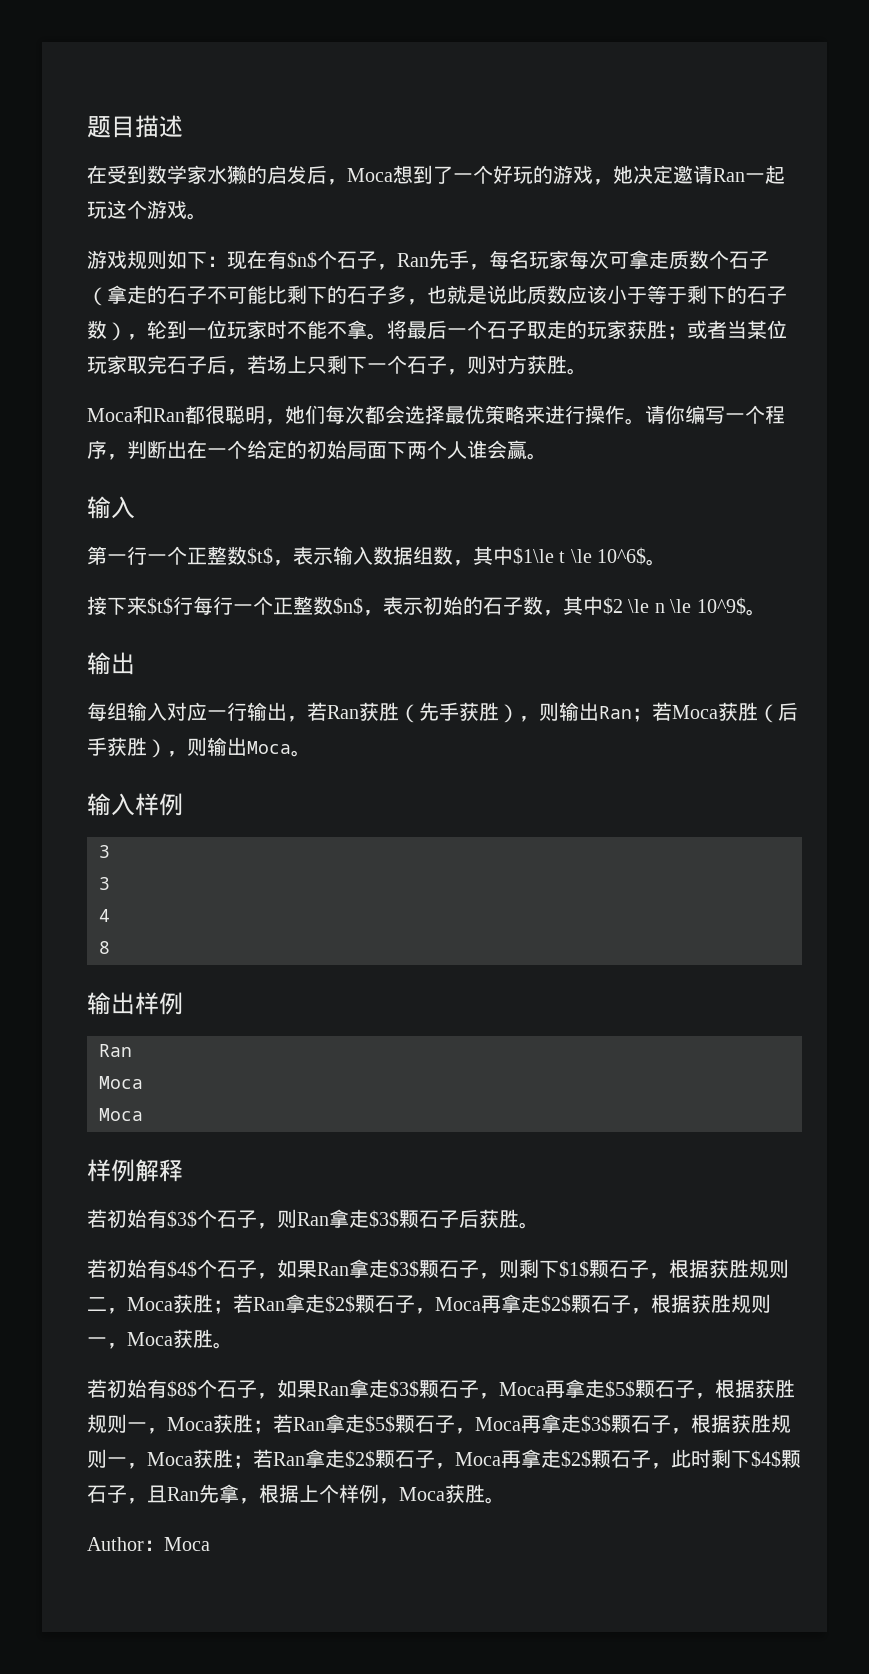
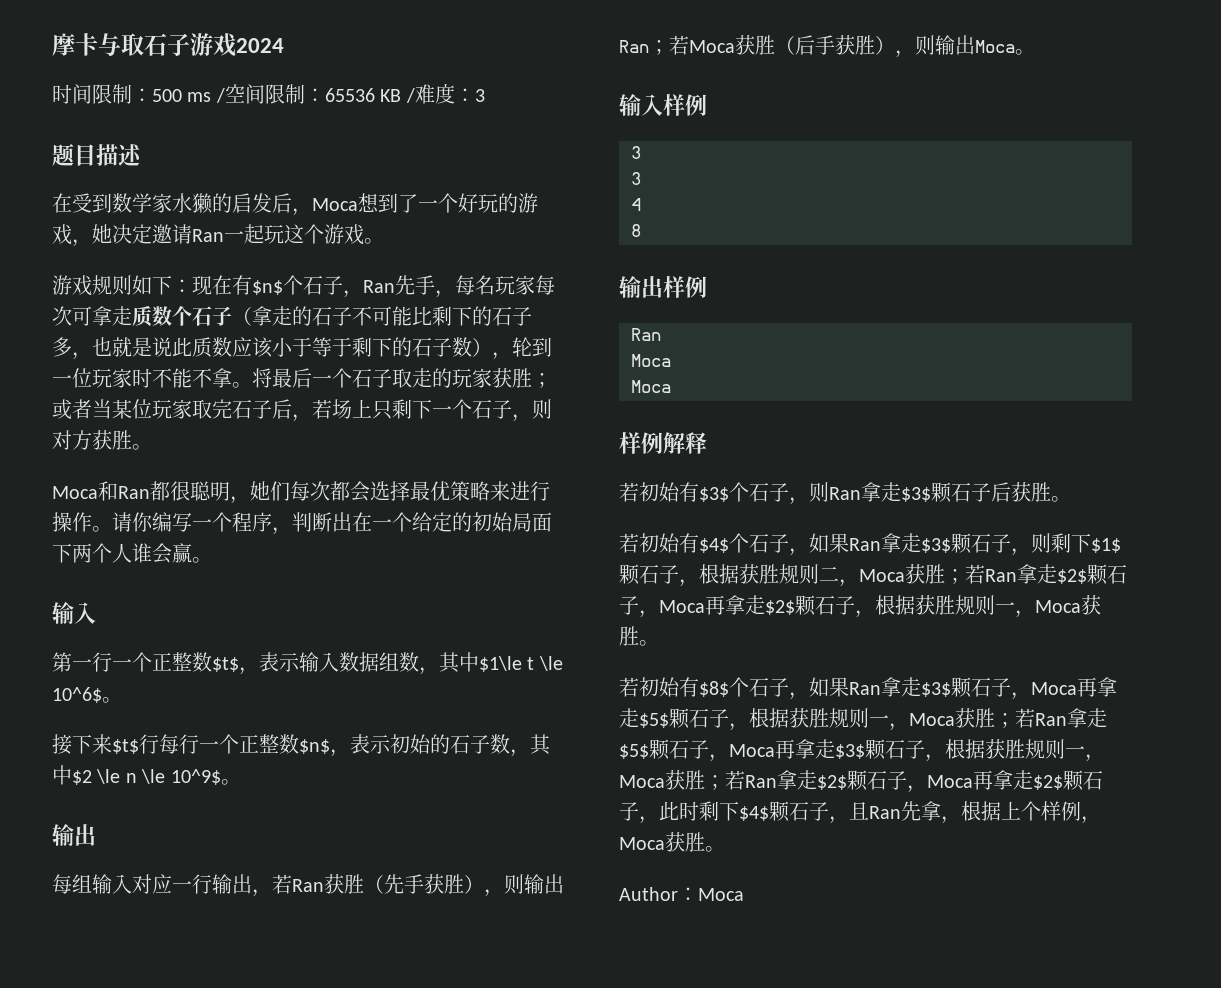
(87, 127) none -> [52,33,284,57] [52,83,485,104] 摩卡与取石子游戏2024 // 时间限制：500 ms /空间限制：65536 KB /难度：3 //

